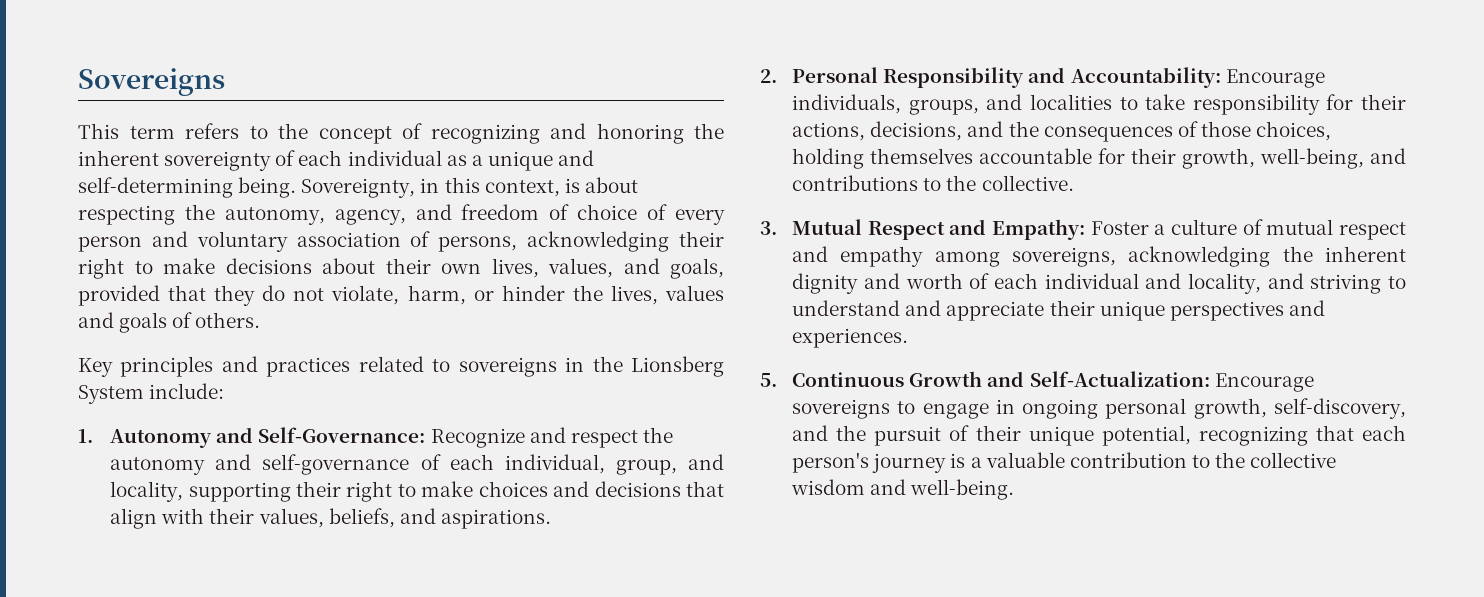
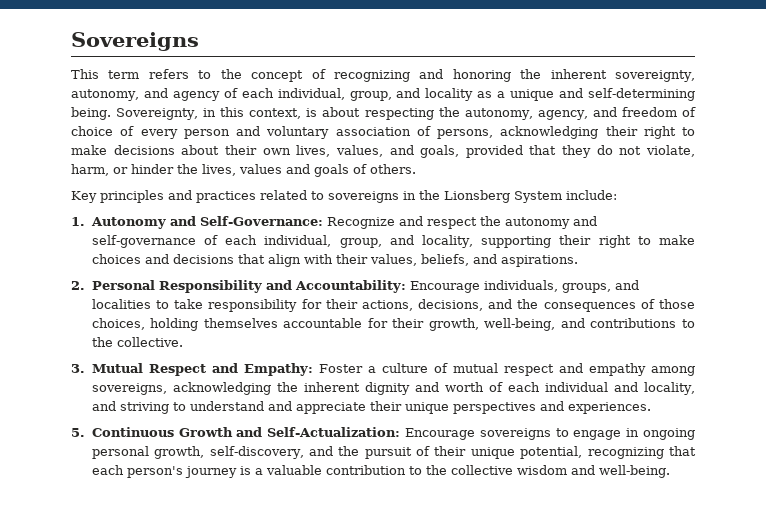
[164,150,442,171] sovereignty of each individual -> [615,70,696,82] [71,88,474,101] sovereignty, autonomy, and agency of each individual, group, and locality

